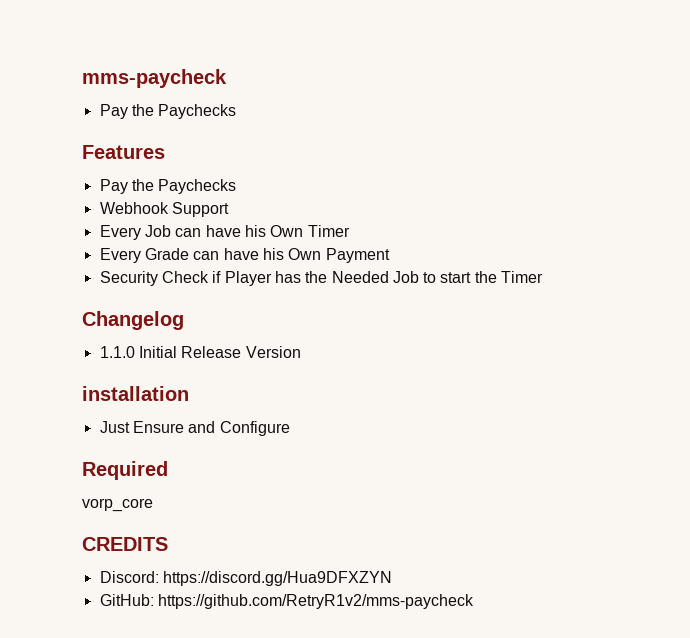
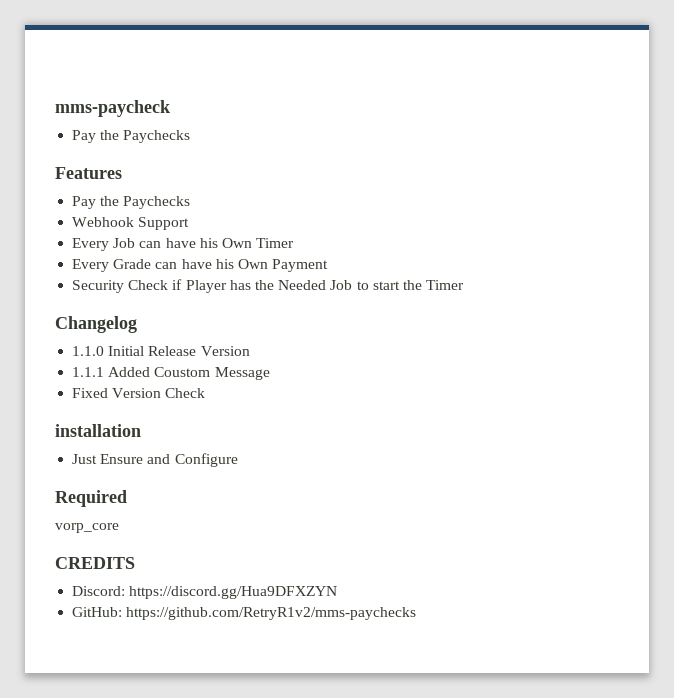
(301, 352) none -> [72,367,270,380] [72,388,206,398] // 1.1.1 Added Coustom Message // Fixed Version Check
[157,594,474,609] https://github.com/RetryR1v2/mms-paycheck -> [126,607,417,620] https://github.com/RetryR1v2/mms-paychecks

